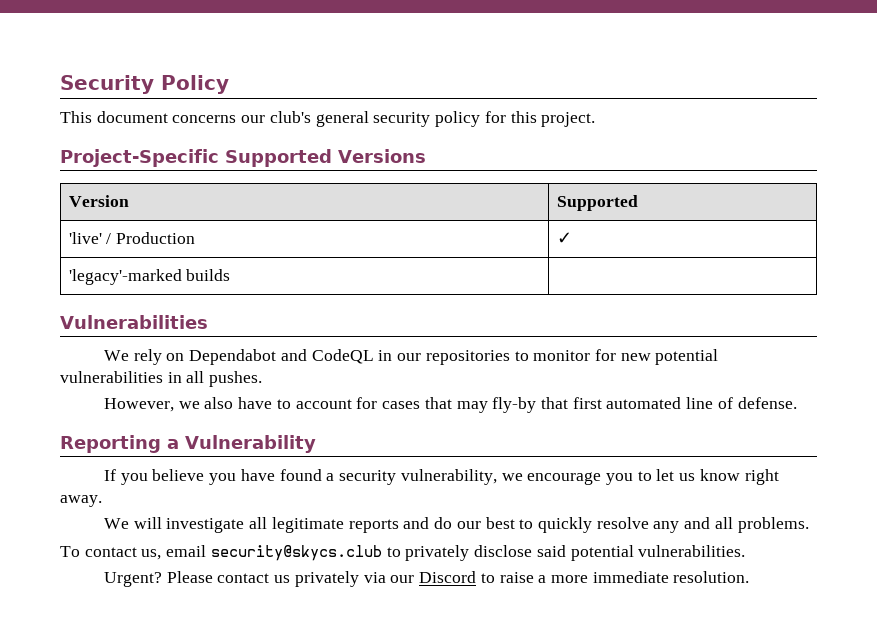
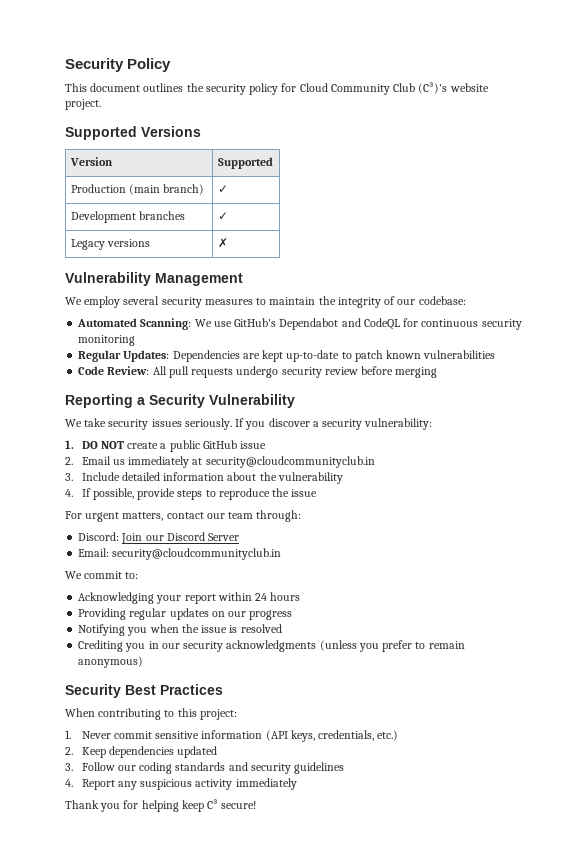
[172,111,537,127] concerns our club's general security policy for this -> [143,82,489,95] outlines the security policy for Cloud Community Club (C³)'s website
[60,149,219,167] Project-Specific -> (101, 104) none
[68,232,112,244] 'live' / -> (273, 163) none
[556,232,572,244] [68,269,231,285] [60,315,208,329] [104,349,719,365] [60,371,263,387] [104,397,797,413] | ✓ // 'legacy'-marked builds | // Vulnerabilities // We rely on Dependabot and CodeQL in our repositories to monitor for new potential vulnerabilities in all pushes. // However, we also have to account for cases that may fly-by that first automated line of defense. -> [128,184,205,195] [217,185,228,193] [70,211,185,223] [217,212,228,220] [70,239,150,250] [217,238,228,248] [65,272,243,286] [65,296,466,308] [77,318,522,330] [78,335,136,346] [78,350,496,362] [78,366,438,378] (main branch) | ✓ // Development branches | ✓ // Legacy versions | ✗ // Vulnerability Management // We employ several security measures to maintain the integrity of our codebase: // Automated Scanning: We use GitHub's Dependabot and CodeQL for continuous security monitoring // Regular Updates: Dependencies are kept up-to-date to patch known vulnerabilities // Code Review: All pull requests undergo security review before merging
(179, 444) none -> [149,394,205,408] Security
[104,469,779,485] [60,495,102,507] [104,517,809,533] [60,545,746,561] [104,571,750,587] If you believe you have found a security vulnerability, we encourage you to let us know right away. // We will investigate all legitimate reports and do our best to quickly resolve any and all problems. // To contact us, email security@skycs.club to privately disclose said potential vulnerabilities. // Urgent? Please contact us privately via our Discord to raise a more immediate resolution. -> [65,418,433,430] [65,440,267,452] [65,456,375,468] [65,472,343,484] [65,488,318,500] [65,510,302,522] [78,532,240,544] [78,548,282,560] [65,571,139,579] [78,592,301,604] [78,608,293,620] [78,624,282,636] [78,640,465,652] [78,656,144,668] [65,684,223,698] [65,708,237,720] [65,730,399,742] [65,746,218,758] [65,762,345,774] [65,778,297,790] [65,799,257,812] We take security issues seriously. If you discover a security vulnerability: // 1. DO NOT create a public GitHub issue // 2. Email us immediately at security@cloudcommunityclub.in // 3. Include detailed information about the vulnerability // 4. If possible, provide steps to reproduce the issue // For urgent matters, contact our team through: // Discord: Join our Discord Server // Email: security@cloudcommunityclub.in // We commit to: // Acknowledging your report within 24 hours // Providing regular updates on our progress // Notifying you when the issue is resolved // Crediting you in our security acknowledgments (unless you prefer to remain anonymous) // Security Best Practices // When contributing to this project: // 1. Never commit sensitive information (API keys, credentials, etc.) // 2. Keep dependencies updated // 3. Follow our coding standards and security guidelines // 4. Report any suspicious activity immediately // Thank you for helping keep C³ secure!

